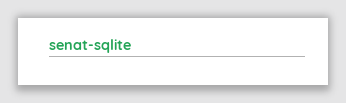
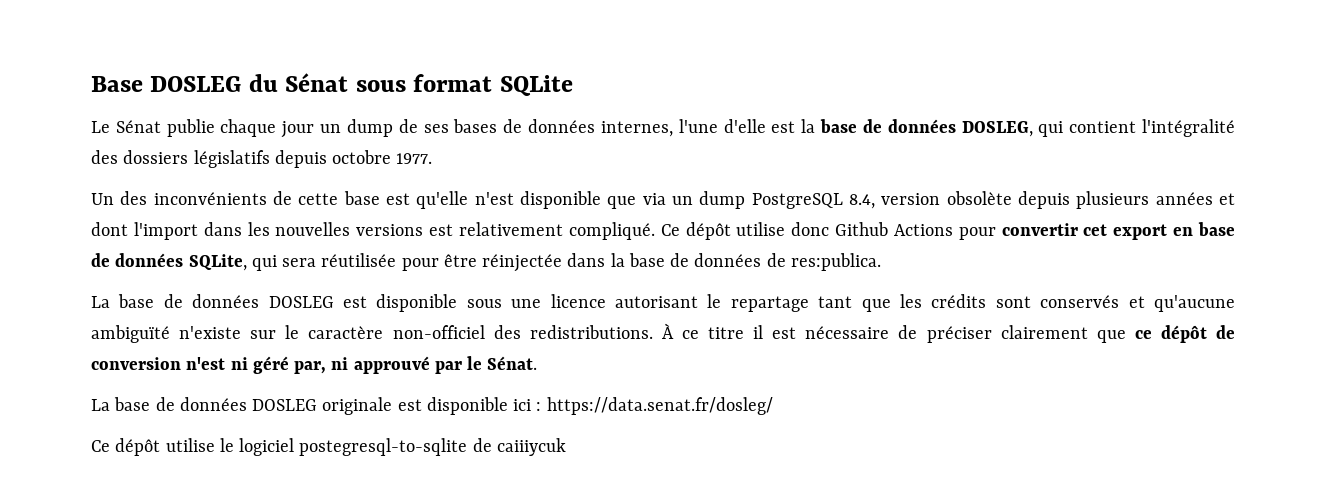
[49,39,131,53] senat-sqlite -> [91,73,573,96] [91,119,1236,138] [91,150,433,168] [91,191,1235,209] [91,222,1235,240] [91,253,881,272] [91,294,1235,312] [91,323,1235,343] [91,356,538,374] [91,397,773,415] [91,438,566,456] Base DOSLEG du Sénat sous format SQLite // Le Sénat publie chaque jour un dump de ses bases de données internes, l'une d'elle est la base de données DOSLEG, qui contient l'intégralité des dossiers législatifs depuis octobre 1977. // Un des inconvénients de cette base est qu'elle n'est disponible que via un dump PostgreSQL 8.4, version obsolète depuis plusieurs années et dont l'import dans les nouvelles versions est relativement compliqué. Ce dépôt utilise donc Github Actions pour convertir cet export en base de données SQLite, qui sera réutilisée pour être réinjectée dans la base de données de res:publica. // La base de données DOSLEG est disponible sous une licence autorisant le repartage tant que les crédits sont conservés et qu'aucune ambiguïté n'existe sur le caractère non-officiel des redistributions. À ce titre il est nécessaire de préciser clairement que ce dépôt de conversion n'est ni géré par, ni approuvé par le Sénat. // La base de données DOSLEG originale est disponible ici : https://data.senat.fr/dosleg/ // Ce dépôt utilise le logiciel postegresql-to-sqlite de caiiiycuk

